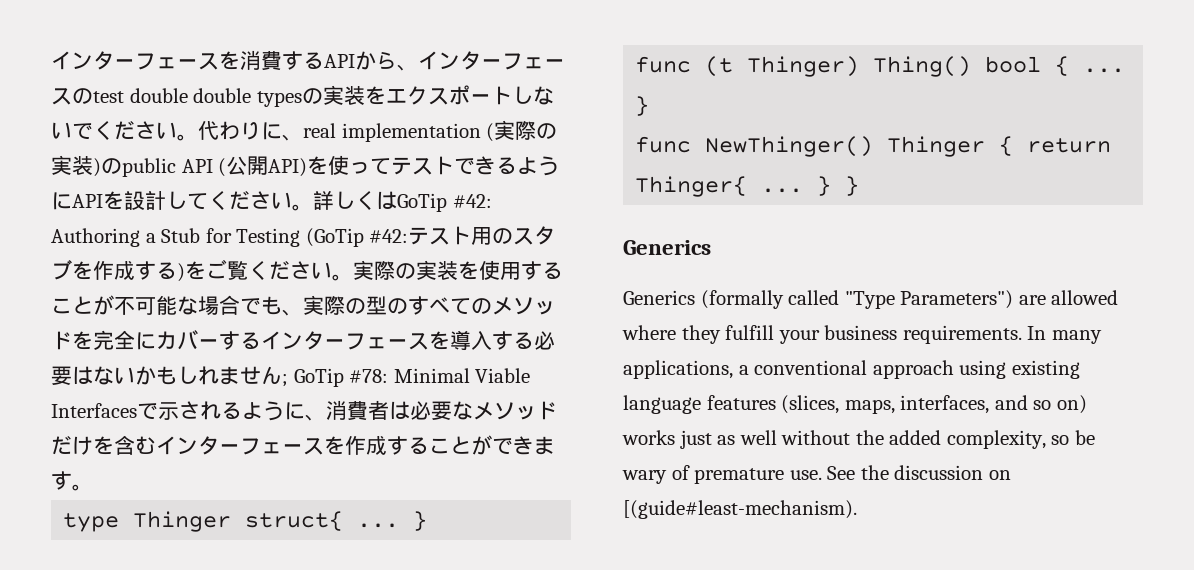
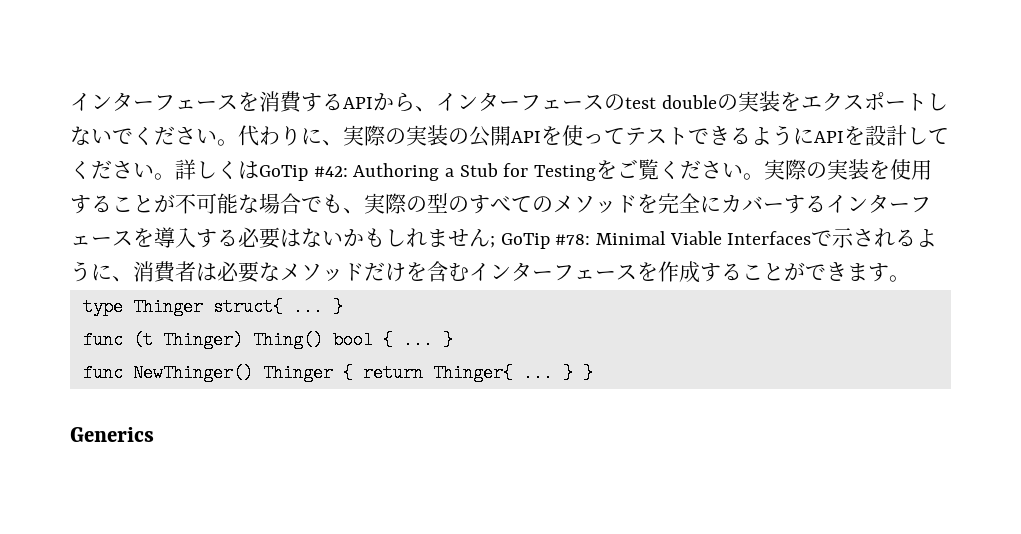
[193,88,302,107] double types -> (717, 102) none
[303,120,558,142] [51,155,308,177] real implementation (実際の実装)のpublic API (公開API) -> [343,125,541,147] 実際の実装の公開API
[305,226,556,247] [51,260,185,282] (GoTip #42:テスト用のスタブを作成する) -> (597, 173) none
[623,290,1119,309] [622,325,1102,344] [623,360,1080,379] [623,395,1087,414] [622,430,1095,449] [622,465,1011,484] [623,500,857,519] // Generics (formally called "Type Parameters") are allowed where they fulfill your business requirements. In many applications, a conventional approach using existing language features (slices, maps, interfaces, and so on) works just as well without the added complexity, so be wary of premature use. See the discussion on [(guide#least-mechanism). -> (154, 434) none

